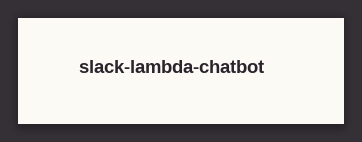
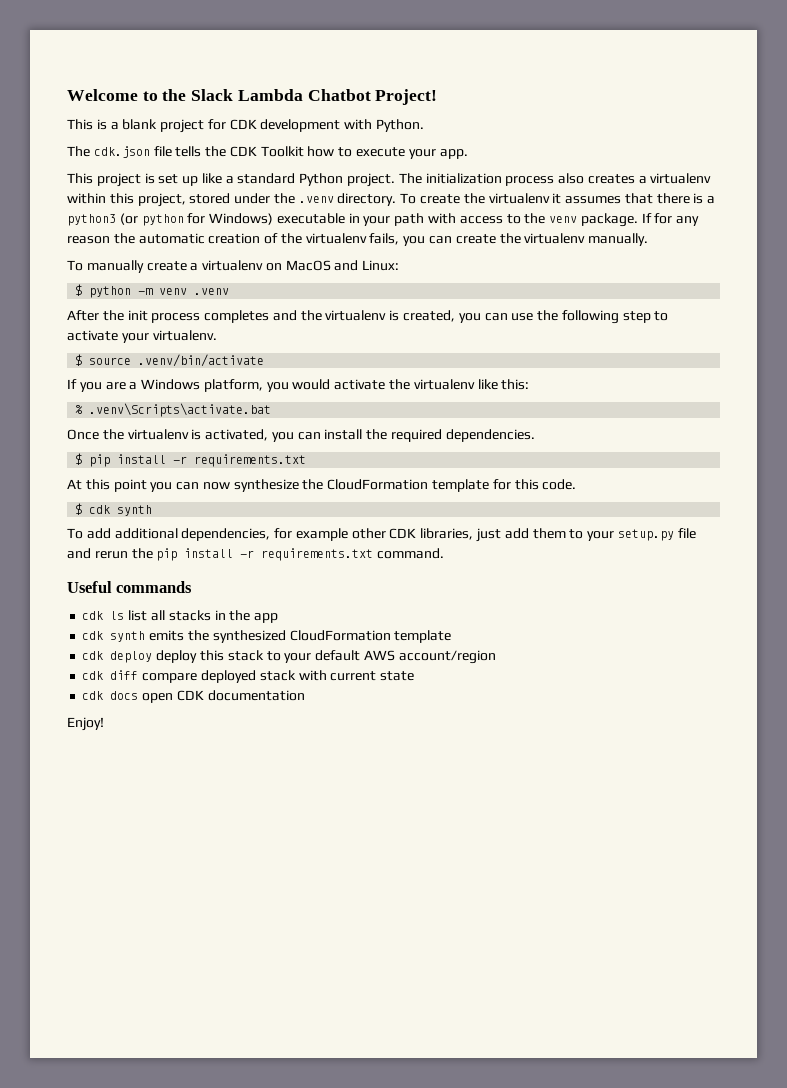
[79,60,264,73] slack-lambda-chatbot -> [67,89,438,105] [67,119,425,133] [67,146,468,159] [67,173,712,187] [67,193,716,207] [67,213,700,227] [67,233,649,246] [67,260,400,273] [75,284,230,298] [67,310,669,324] [67,330,217,343] [75,354,265,367] [67,379,530,392] [75,403,272,417] [67,429,535,442] [75,453,307,467] [67,479,577,492] [75,503,153,516] [67,528,696,542] [67,548,445,561] [67,581,193,593] [82,610,279,623] [82,630,452,643] [82,650,496,664] [82,670,415,683] [82,690,305,703] [67,717,104,731] Welcome to the Slack Lambda Chatbot Project! // This is a blank project for CDK development with Python. // The cdk.json file tells the CDK Toolkit how to execute your app. // This project is set up like a standard Python project. The initialization process also creates a virtualenv within this project, stored under the .venv directory. To create the virtualenv it assumes that there is a python3 (or python for Windows) executable in your path with access to the venv package. If for any reason the automatic creation of the virtualenv fails, you can create the virtualenv manually. // To manually create a virtualenv on MacOS and Linux: // $ python -m venv .venv // After the init process completes and the virtualenv is created, you can use the following step to activate your virtualenv. // $ source .venv/bin/activate // If you are a Windows platform, you would activate the virtualenv like this: // % .venv\Scripts\activate.bat // Once the virtualenv is activated, you can install the required dependencies. // $ pip install -r requirements.txt // At this point you can now synthesize the CloudFormation template for this code. // $ cdk synth // To add additional dependencies, for example other CDK libraries, just add them to your setup.py file and rerun the pip install -r requirements.txt command. // Useful commands // cdk ls list all stacks in the app // cdk synth emits the synthesized CloudFormation template // cdk deploy deploy this stack to your default AWS account/region // cdk diff compare deployed stack with current state // cdk docs open CDK documentation // Enjoy!

